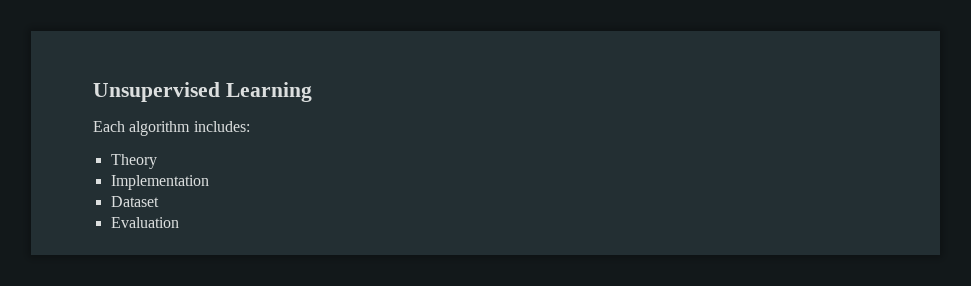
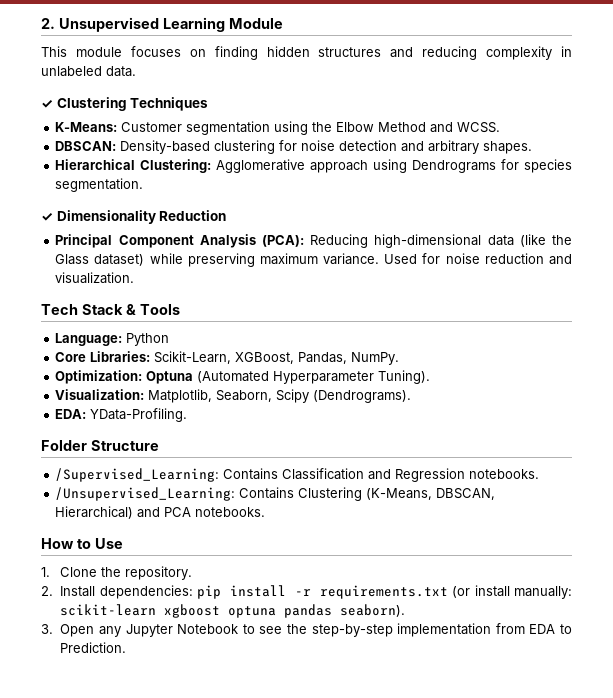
(93, 92) none -> [41,18,55,29] 2.
[93,121,250,136] [110,154,157,169] [110,175,209,190] [110,196,159,207] [110,217,179,228] // Each algorithm includes: // Theory // Implementation // Dataset // Evaluation -> [228,18,283,29] [41,46,572,60] [41,66,136,77] [41,97,209,111] [55,121,501,135] [55,140,533,154] [55,159,572,173] [55,178,144,192] [41,210,227,224] [55,234,572,248] [55,253,573,267] [55,272,135,284] [41,304,180,315] [55,333,170,346] [55,351,400,365] [55,370,431,384] [55,389,412,403] [55,408,188,422] [41,440,159,451] [55,468,540,482] [55,487,496,501] [55,506,266,519] [41,538,123,549] [41,566,193,580] [41,585,572,599] [60,604,406,618] [41,623,572,637] [60,642,127,653] Module // This module focuses on finding hidden structures and reducing complexity in unlabeled data. // ✓ Clustering Techniques // K-Means: Customer segmentation using the Elbow Method and WCSS. // DBSCAN: Density-based clustering for noise detection and arbitrary shapes. // Hierarchical Clustering: Agglomerative approach using Dendrograms for species segmentation. // ✓ Dimensionality Reduction // Principal Component Analysis (PCA): Reducing high-dimensional data (like the Glass dataset) while preserving maximum variance. Used for noise reduction and visualization. // Tech Stack & Tools // Language: Python // Core Libraries: Scikit-Learn, XGBoost, Pandas, NumPy. // Optimization: Optuna (Automated Hyperparameter Tuning). // Visualization: Matplotlib, Seaborn, Scipy (Dendrograms). // EDA: YData-Profiling. // Folder Structure // /Supervised_Learning: Contains Classification and Regression notebooks. // /Unsupervised_Learning: Contains Clustering (K-Means, DBSCAN, Hierarchical) and PCA notebooks. // How to Use // 1. Clone the repository. // 2. Install dependencies: pip install -r requirements.txt (or install manually: scikit-learn xgboost optuna pandas seaborn). // 3. Open any Jupyter Notebook to see the step-by-step implementation from EDA to Prediction.

